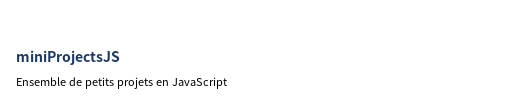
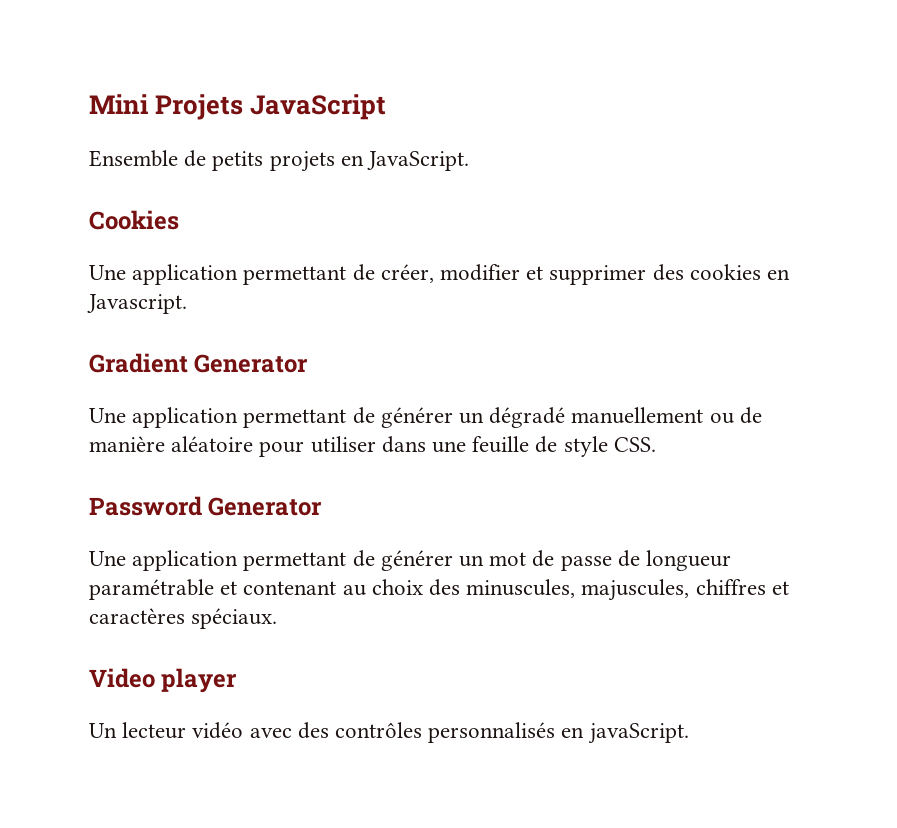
[16,50,120,65] miniProjectsJS -> [89,94,387,120] Mini Projets JavaScript
[171,77,227,89] JavaScript -> [367,151,470,171] [89,210,179,230] [89,264,791,285] [87,294,187,314] [89,353,309,373] [89,407,762,428] [89,436,656,457] [89,496,323,516] [89,550,732,571] [89,579,789,601] [89,608,278,629] [89,668,238,693] [89,722,689,744] JavaScript. // Cookies // Une application permettant de créer, modifier et supprimer des cookies en Javascript. // Gradient Generator // Une application permettant de générer un dégradé manuellement ou de manière aléatoire pour utiliser dans une feuille de style CSS. // Password Generator // Une application permettant de générer un mot de passe de longueur paramétrable et contenant au choix des minuscules, majuscules, chiffres et caractères spéciaux. // Video player // Un lecteur vidéo avec des contrôles personnalisés en javaScript.

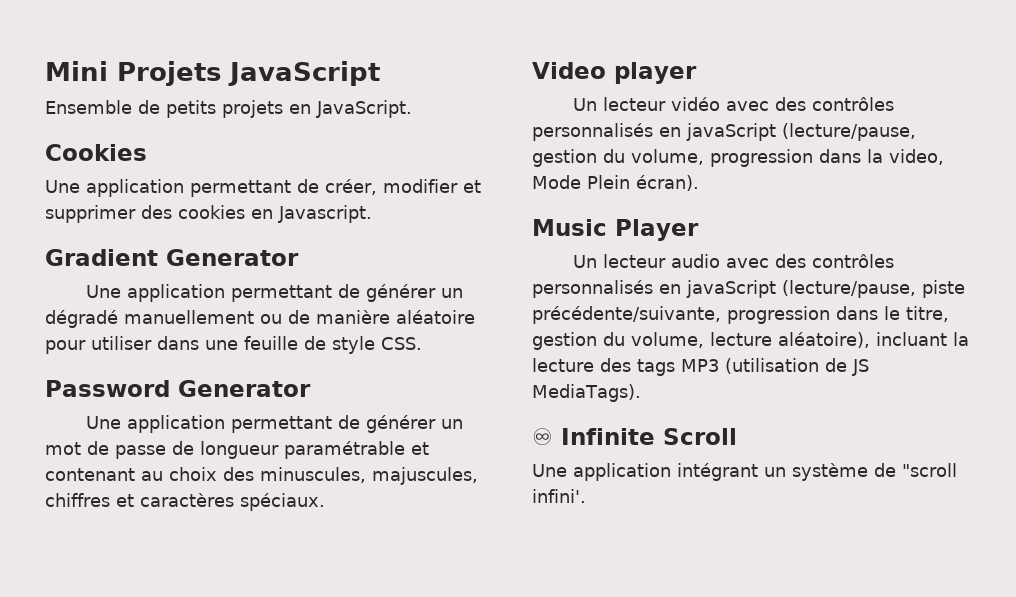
[587,723,689,744] javaScript. -> [686,123,916,141] [532,149,944,167] [532,175,699,191] [532,219,699,241] [572,254,894,268] [532,280,965,298] [532,306,949,324] [532,332,969,350] [532,358,869,376] [532,384,641,402] [532,428,737,445] [532,463,957,481] [532,489,586,503] javaScript (lecture/pause, gestion du volume, progression dans la video, Mode Plein écran). // Music Player // Un lecteur audio avec des contrôles personnalisés en javaScript (lecture/pause, piste précédente/suivante, progression dans le titre, gestion du volume, lecture aléatoire), incluant la lecture des tags MP3 (utilisation de JS MediaTags). // ♾ Infinite Scroll // Une application intégrant un système de "scroll infini'.

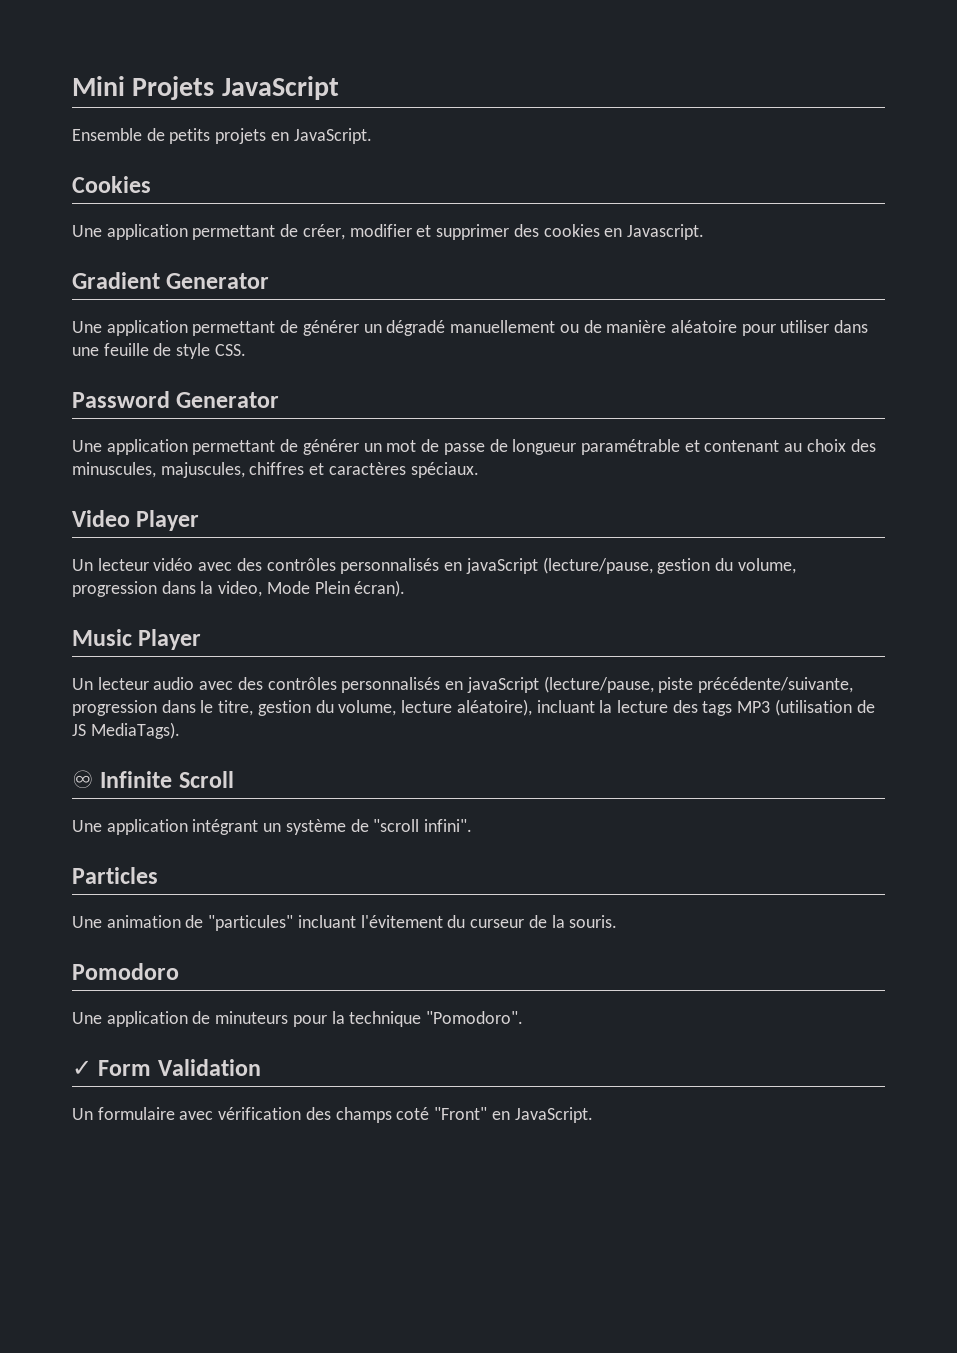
[614,62,697,84] player -> [136,510,200,531] Player
[532,489,586,503] infini'. -> [424,819,473,832] [72,867,158,884] [72,915,618,931] [72,963,179,980] [72,1011,524,1027] [72,1059,261,1076] [72,1107,593,1123] infini". // Particles // Une animation de "particules" incluant l'évitement du curseur de la souris. // Pomodoro // Une application de minuteurs pour la technique "Pomodoro". // ✓ Form Validation // Un formulaire avec vérification des champs coté "Front" en JavaScript.

